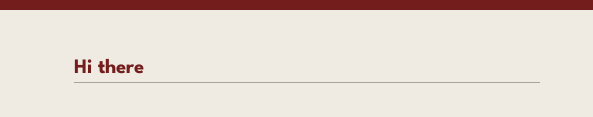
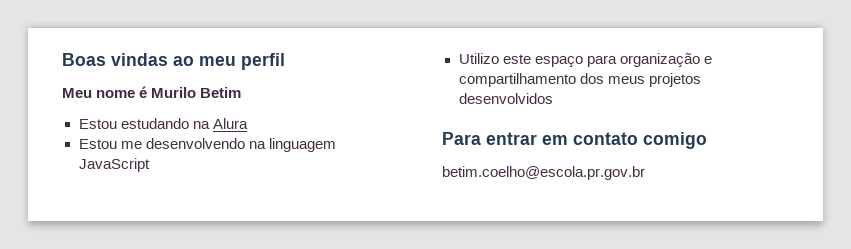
[74,58,144,74] Hi there -> [62,53,285,70] [62,86,242,98] [78,118,248,129] [78,138,336,152] [78,158,150,172] [458,53,712,67] [458,73,701,87] [458,93,553,104] [442,132,707,149] [442,166,645,180] Boas vindas ao meu perfil // Meu nome é Murilo Betim // Estou estudando na Alura // Estou me desenvolvendo na linguagem JavaScript // Utilizo este espaço para organização e compartilhamento dos meus projetos desenvolvidos // Para entrar em contato comigo // betim.coelho@escola.pr.gov.br

